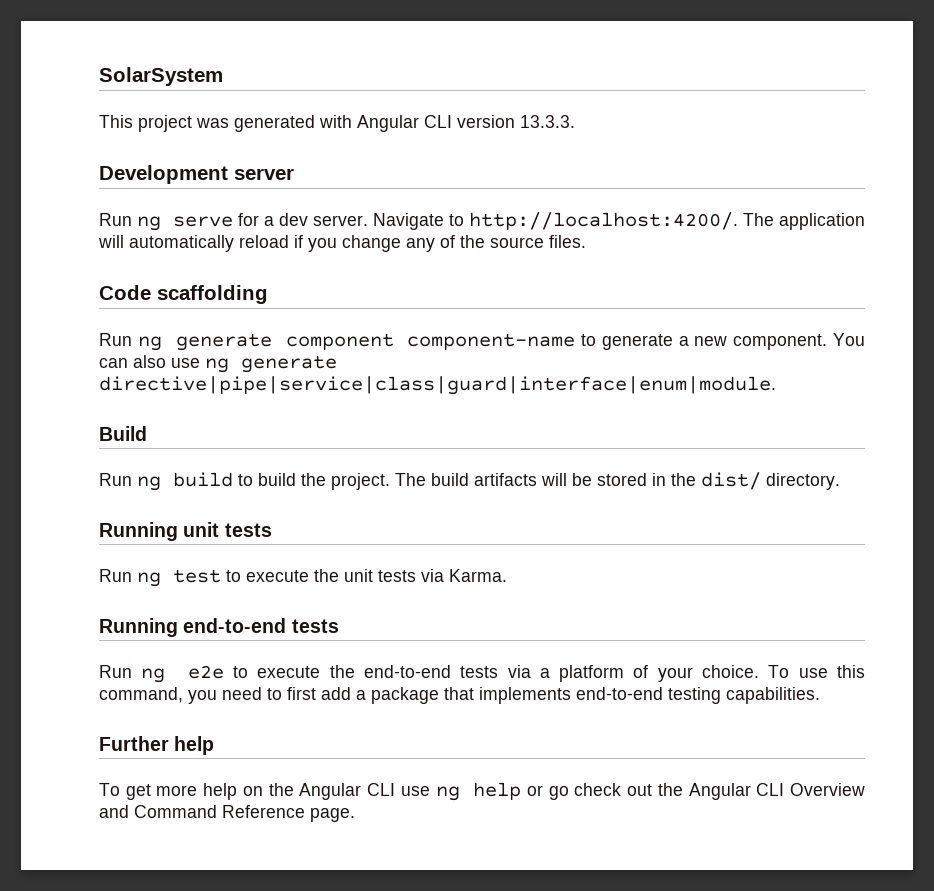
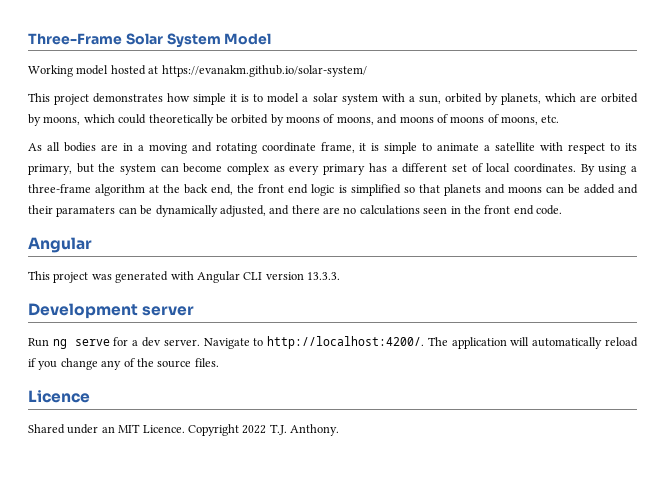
[99,67,223,86] SolarSystem -> [28,33,272,48] [28,65,367,77] [28,93,638,105] [28,114,560,126] [28,142,638,154] [28,163,637,175] [28,184,638,196] [28,205,562,217] [28,237,92,253] Three-Frame Solar System Model // Working model hosted at https://evanakm.github.io/solar-system/ // This project demonstrates how simple it is to model a solar system with a sun, orbited by planets, which are orbited by moons, which could theoretically be orbited by moons of moons, and moons of moons of moons, etc. // As all bodies are in a moving and rotating coordinate frame, it is simple to animate a satellite with respect to its primary, but the system can become complex as every primary has a different set of local coordinates. By using a three-frame algorithm at the back end, the front end logic is simplified so that planets and moons can be added and their paramaters can be dynamically adjusted, and there are no calculations seen in the front end code. // Angular
[99,285,268,304] [99,333,865,351] [99,355,337,373] [99,376,776,395] [99,426,147,441] [99,472,840,491] [99,522,272,541] [99,569,507,587] [99,618,339,637] [99,665,865,683] [99,687,820,704] [99,736,215,755] [99,782,866,801] [99,805,355,822] Code scaffolding // Run ng generate component component-name to generate a new component. You can also use ng generate directive|pipe|service|class|guard|interface|enum|module. // Build // Run ng build to build the project. The build artifacts will be stored in the dist/ directory. // Running unit tests // Run ng test to execute the unit tests via Karma. // Running end-to-end tests // Run ng e2e to execute the end-to-end tests via a platform of your choice. To use this command, you need to first add a package that implements end-to-end testing capabilities. // Further help // To get more help on the Angular CLI use ng help or go check out the Angular CLI Overview and Command Reference page. -> [28,390,90,403] [28,424,339,436] Licence // Shared under an MIT Licence. Copyright 2022 T.J. Anthony.

